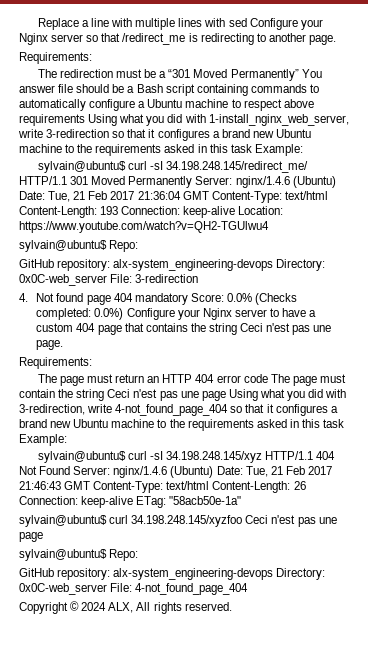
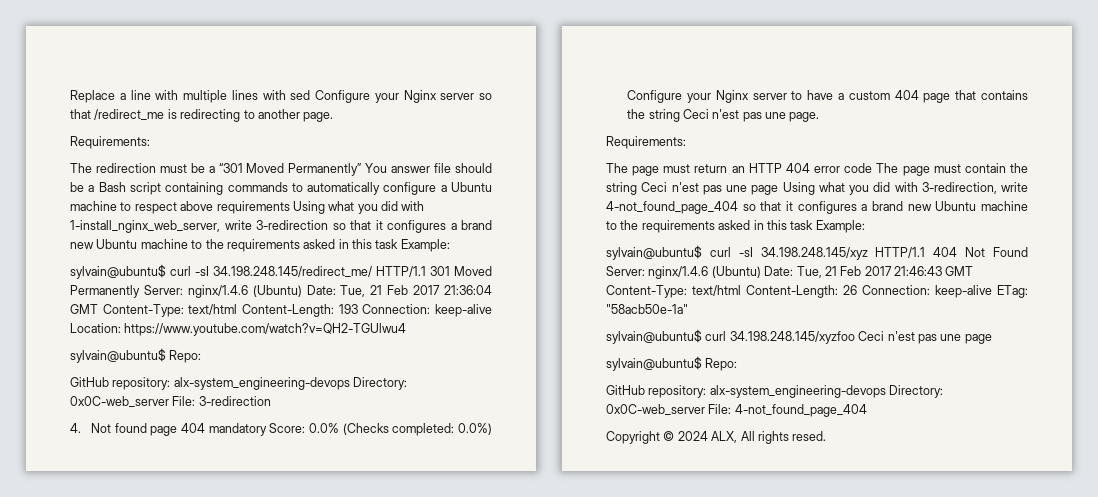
[184,602,232,611] reserved. -> [792,431,827,441] resed.

